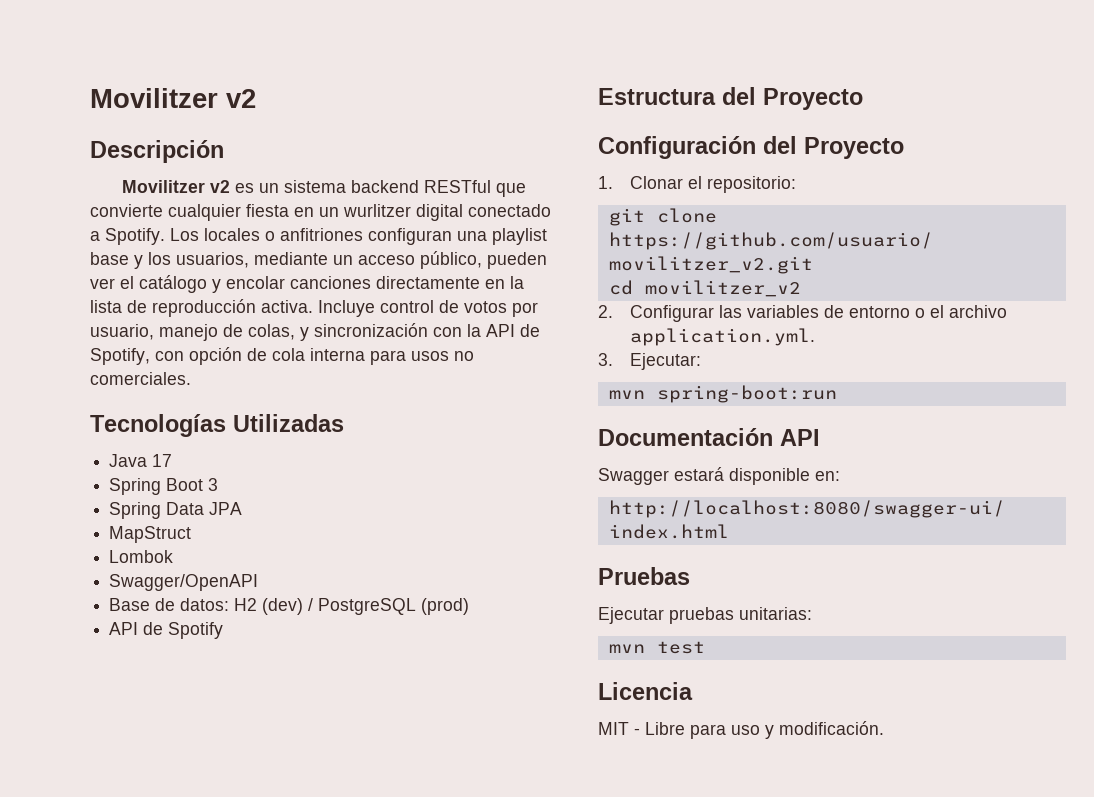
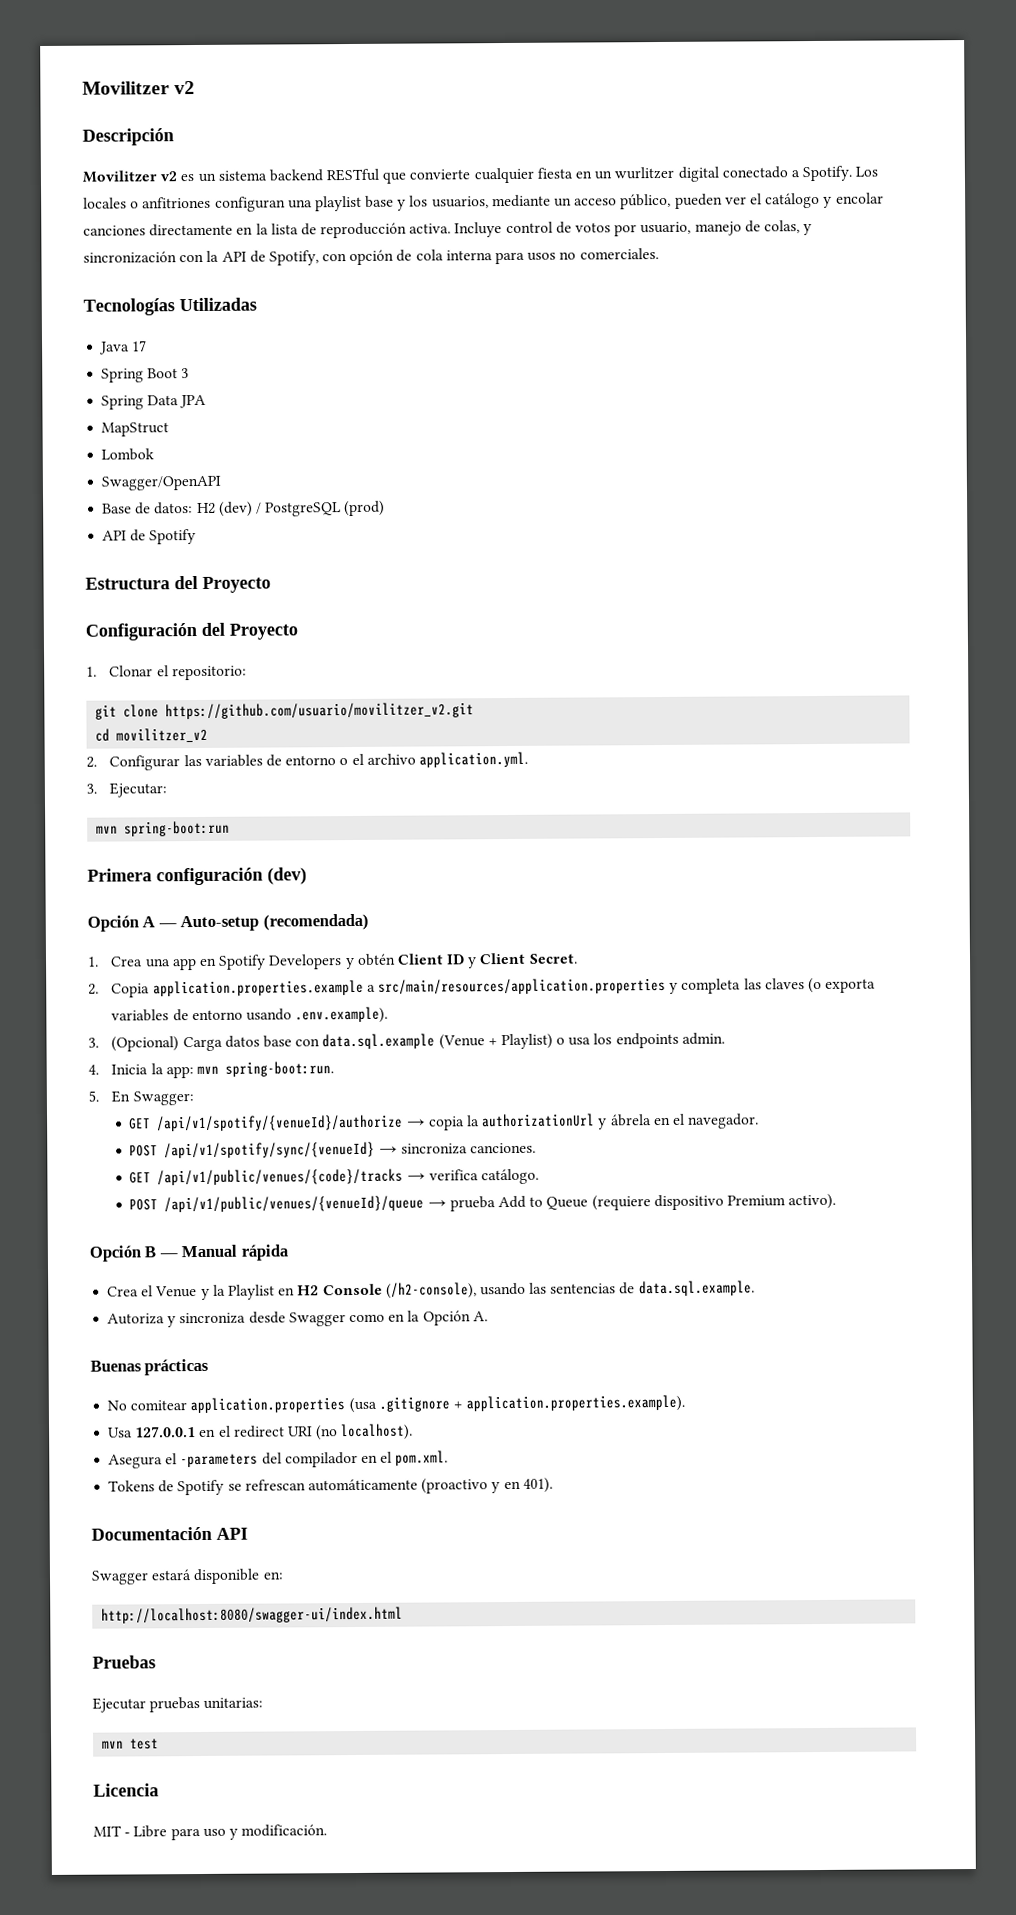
(837, 394) none -> [87,867,307,886] [87,913,369,932] [87,952,578,971] [88,977,877,998] [111,1006,389,1024] [88,1032,725,1052] [88,1061,334,1079] [88,1090,194,1106] [129,1113,760,1132] [129,1141,537,1159] [129,1168,540,1186] [129,1193,837,1213] [89,1244,288,1262] [107,1280,755,1300] [107,1310,488,1328] [90,1358,210,1376] [107,1394,686,1414] [108,1423,414,1441] [108,1450,449,1469] [108,1477,553,1496] // Primera configuración (dev) // Opción A — Auto-setup (recomendada) // 1. Crea una app en Spotify Developers y obtén Client ID y Client Secret. // 2. Copia application.properties.example a src/main/resources/application.properties y completa las claves (o exporta variables de entorno usando .env.example). // 3. (Opcional) Carga datos base con data.sql.example (Venue + Playlist) o usa los endpoints admin. // 4. Inicia la app: mvn spring-boot:run. // 5. En Swagger: // GET /api/v1/spotify/{venueId}/authorize → copia la authorizationUrl y ábrela en el navegador. // POST /api/v1/spotify/sync/{venueId} → sincroniza canciones. // GET /api/v1/public/venues/{code}/tracks → verifica catálogo. // POST /api/v1/public/venues/{venueId}/queue → prueba Add to Queue (requiere dispositivo Premium activo). // Opción B — Manual rápida // Crea el Venue y la Playlist en H2 Console (/h2-console), usando las sentencias de data.sql.example. // Autoriza y sincroniza desde Swagger como en la Opción A. // Buenas prácticas // No comitear application.properties (usa .gitignore + application.properties.example). // Usa 127.0.0.1 en el redirect URI (no localhost). // Asegura el -parameters del compilador en el pom.xml. // Tokens de Spotify se refrescan automáticamente (proactivo y en 401).

